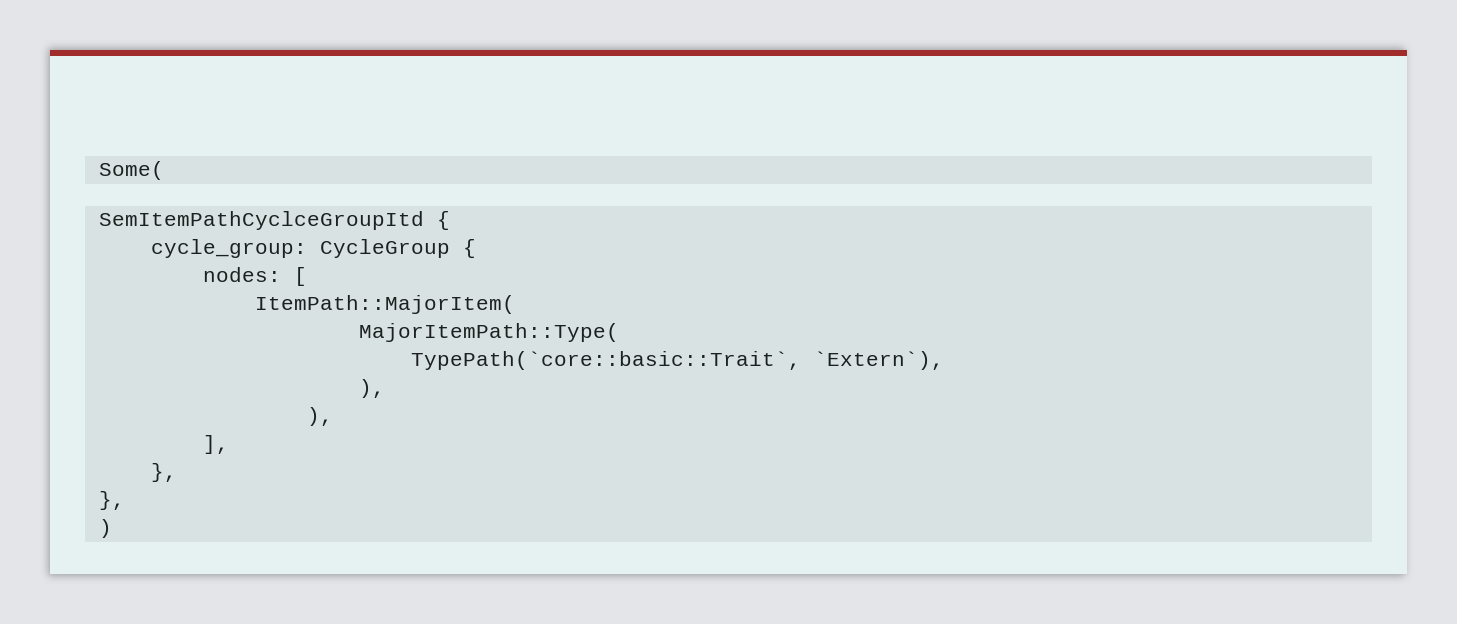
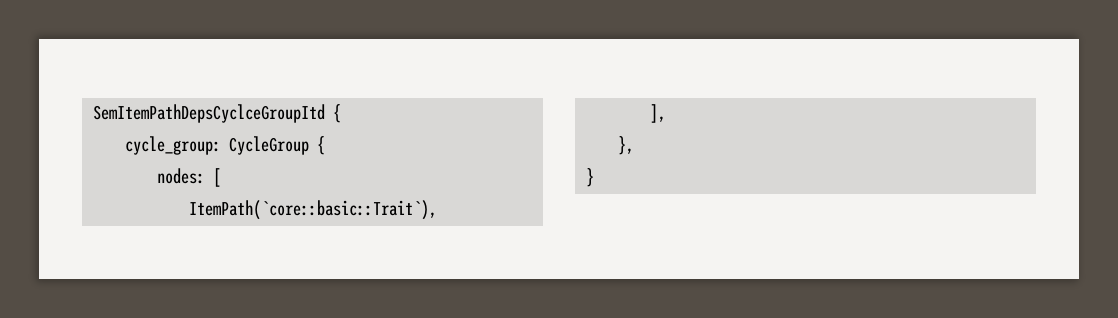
[98,161,164,180] [98,211,424,230] Some( // SemItemPathCyclceGroupItd -> [93,104,326,123] SemItemPathDepsCyclceGroupItd
[254,295,515,314] [358,323,619,342] [410,351,944,370] [358,379,385,398] [306,407,333,426] ItemPath::MajorItem( // MajorItemPath::Type( // TypePath(`core::basic::Trait`, `Extern`), // ), // ), -> [189,200,438,220] ItemPath(`core::basic::Trait`),
[98,491,125,510] [98,519,112,538] }, // ) -> [586,168,595,187] }

